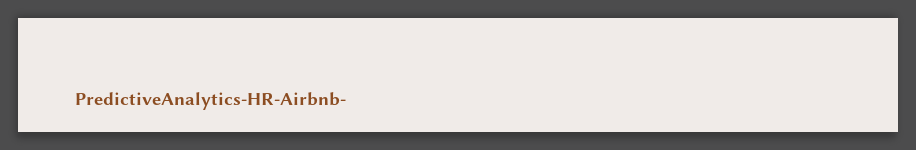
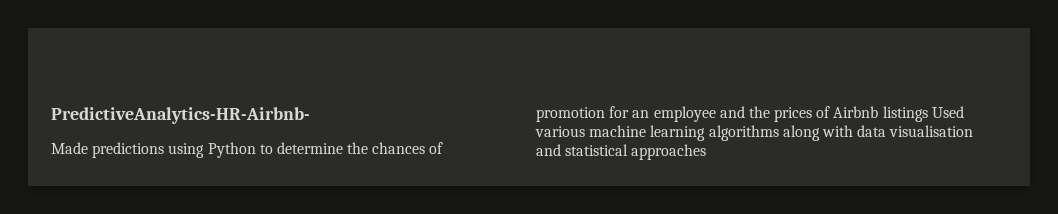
(346, 101) none -> [51,142,444,158] [536,106,964,122] [535,125,974,141] [536,144,707,160] // Made predictions using Python to determine the chances of promotion for an employee and the prices of Airbnb listings Used various machine learning algorithms along with data visualisation and statistical approaches

